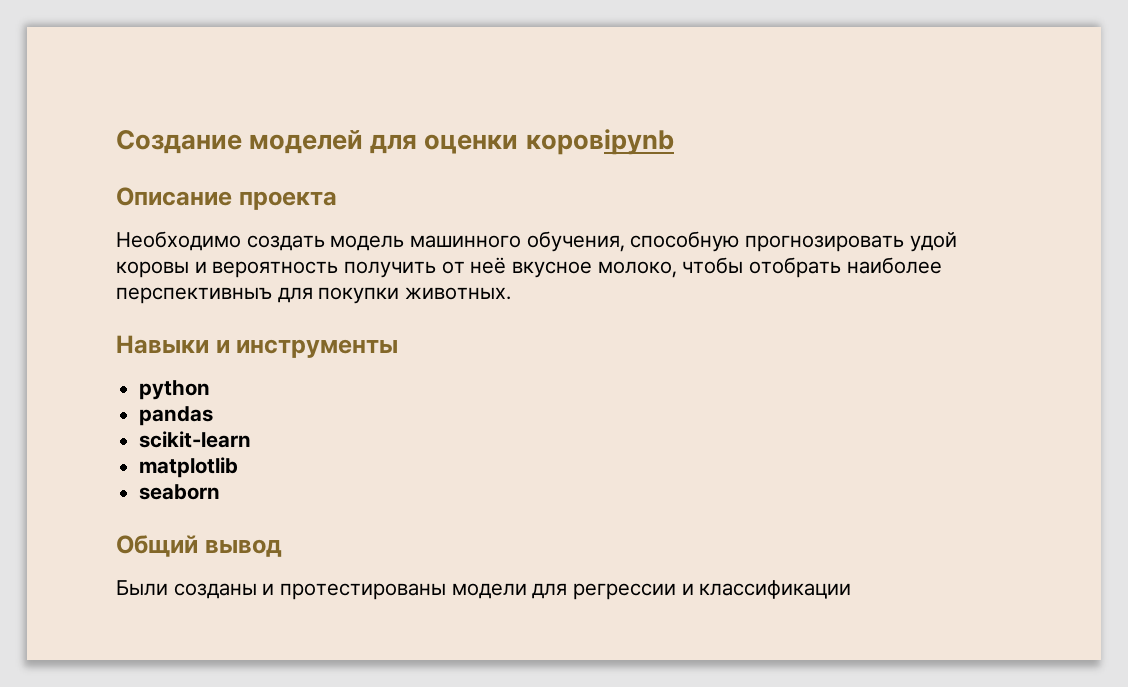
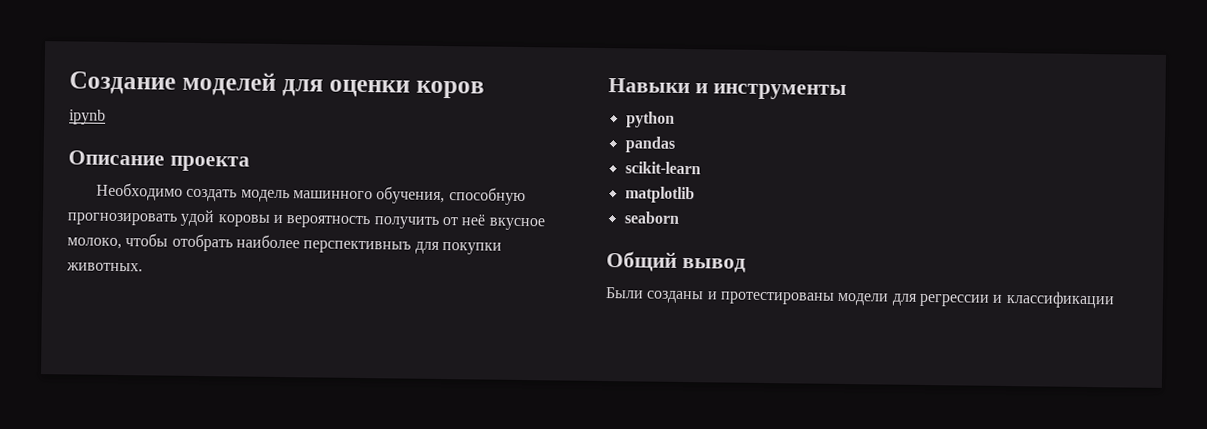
[525,129,674,155] коровipynb -> [416,80,485,99] [69,109,106,125] коров // ipynb

